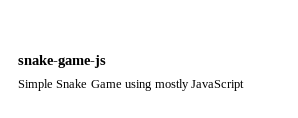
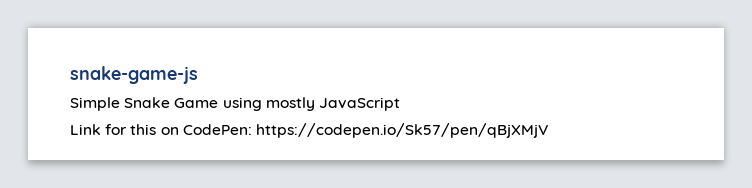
(244, 85) none -> [70,123,548,138] // Link for this on CodePen: https://codepen.io/Sk57/pen/qBjXMjV

